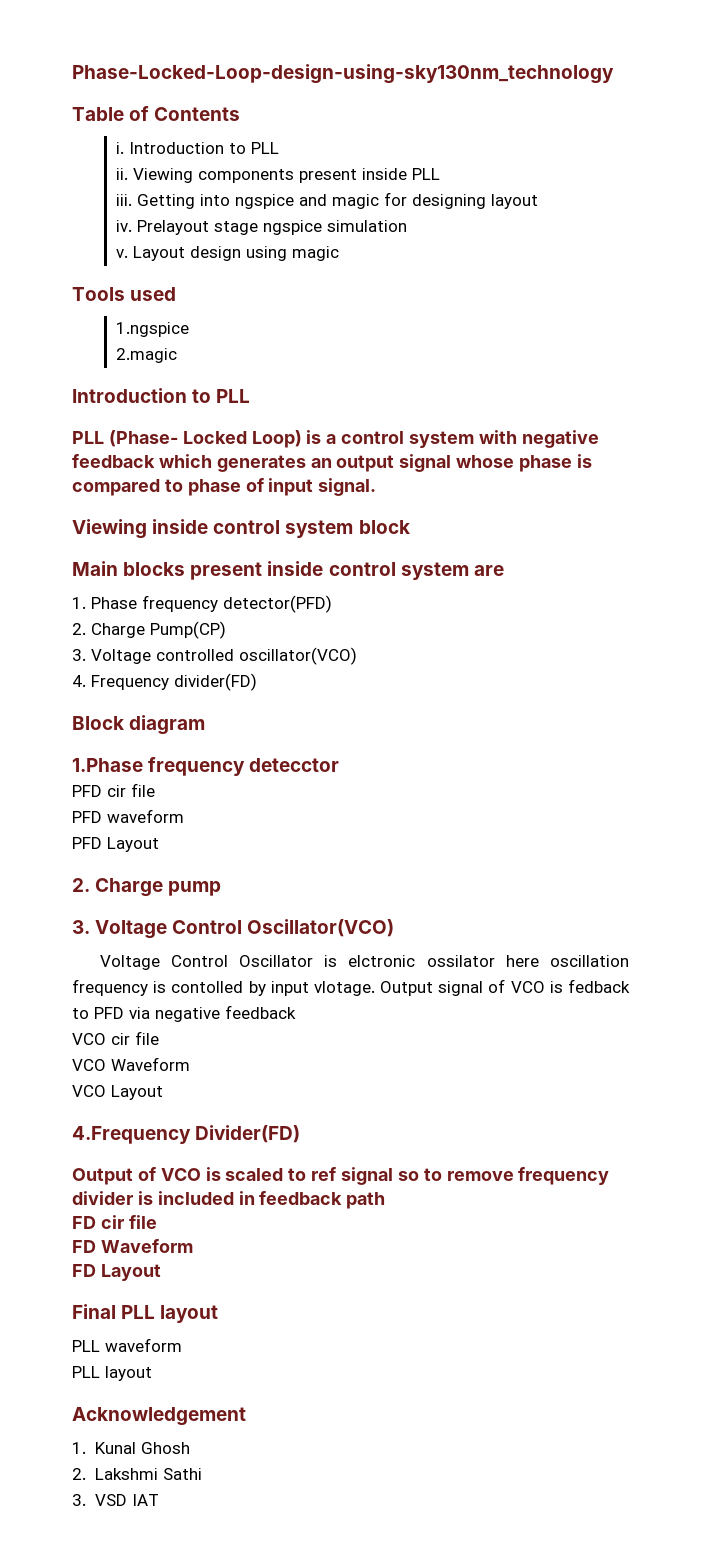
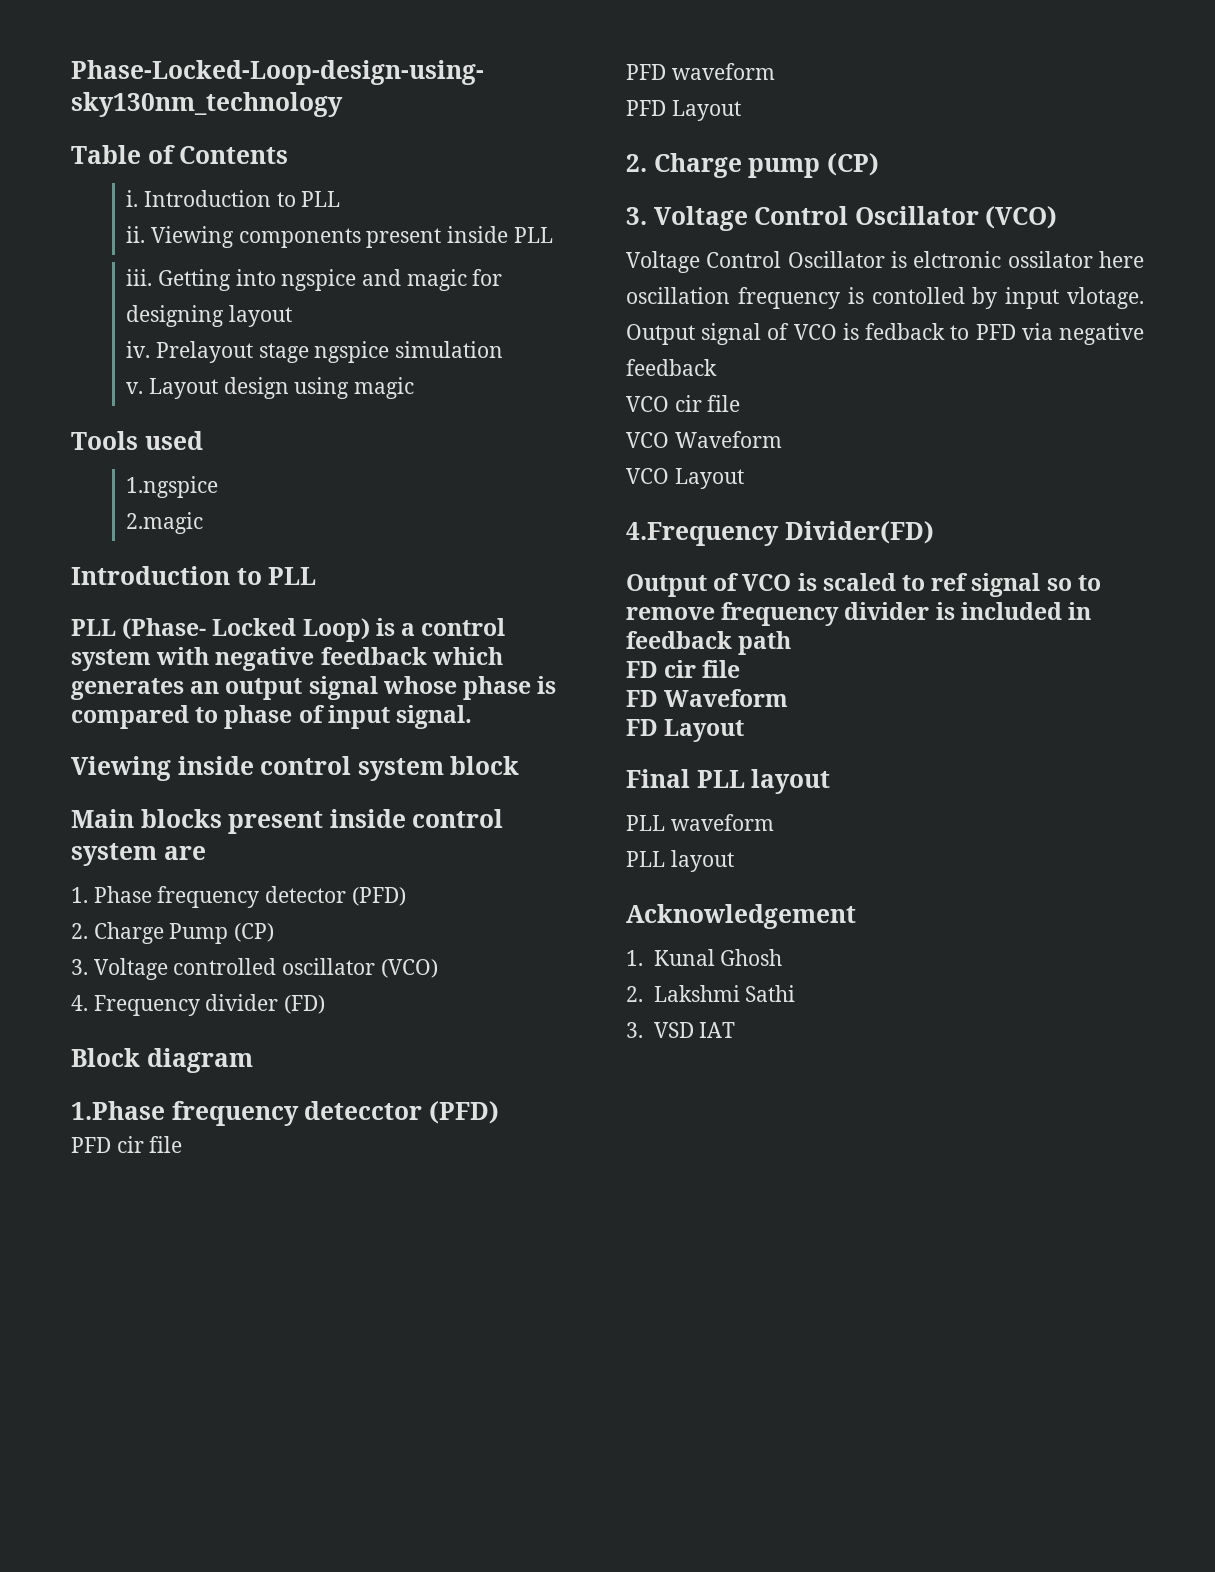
[223,595,332,613] [72,621,226,639] detector(PFD) // 2. Charge Pump(CP) -> [265,886,406,906] [71,922,275,944] detector (PFD) // 2. Charge Pump (CP)
[239,647,357,665] oscillator(VCO) -> [282,958,438,978] oscillator (VCO)
[174,673,257,691] divider(FD) -> [205,994,326,1014] divider (FD)
(340, 765) none -> [428,1101,499,1124] (PFD)
(222, 888) none -> [826,153,879,176] (CP)
[247,919,395,937] Oscillator(VCO) -> [854,206,1058,229] Oscillator (VCO)

